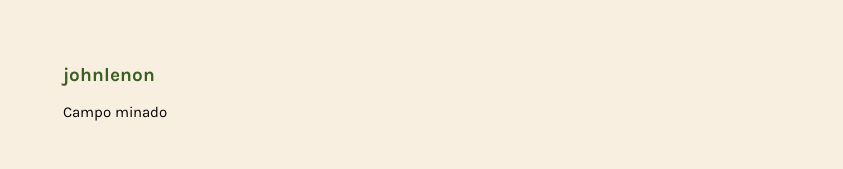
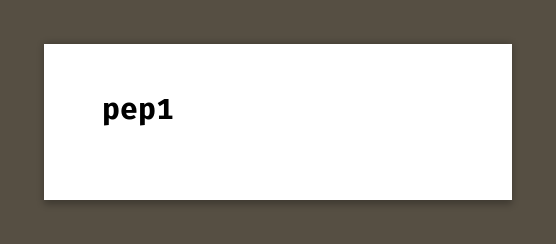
[61,67,155,86] [63,106,168,121] johnlenon // Campo minado -> [102,99,174,126] pep1

